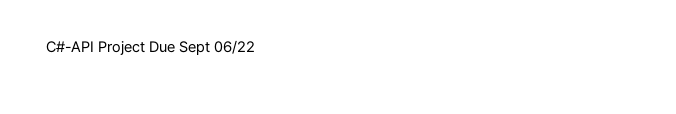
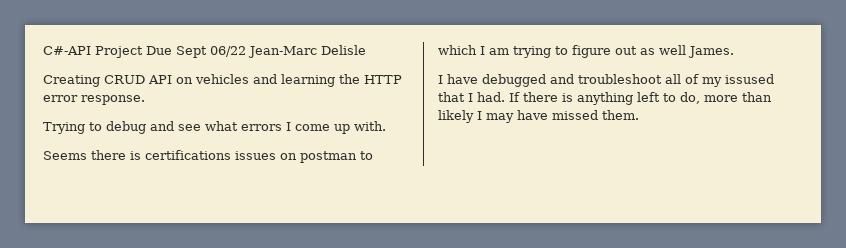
(256, 47) none -> [248,45,366,58] [43,74,402,87] [43,95,145,105] [43,121,386,134] [43,150,373,163] [438,45,734,58] [438,74,774,87] [438,92,772,105] [438,110,639,123] Jean-Marc Delisle // Creating CRUD API on vehicles and learning the HTTP error response. // Trying to debug and see what errors I come up with. // Seems there is certifications issues on postman to which I am trying to figure out as well James. // I have debugged and troubleshoot all of my issused that I had. If there is anything left to do, more than likely I may have missed them.

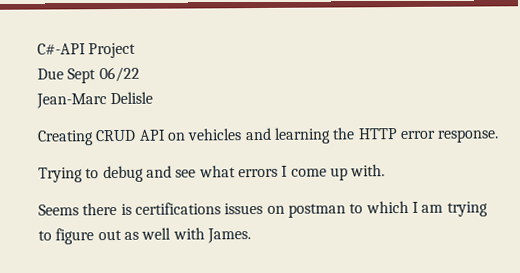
(143, 52) none -> (137, 50) //
(246, 51) none -> (140, 74) //
(686, 50) none -> [172,227,205,240] with
[438,74,774,87] [438,92,772,105] [438,110,639,123] // I have debugged and troubleshoot all of my issused that I had. If there is anything left to do, more than likely I may have missed them. -> (251, 236) none

